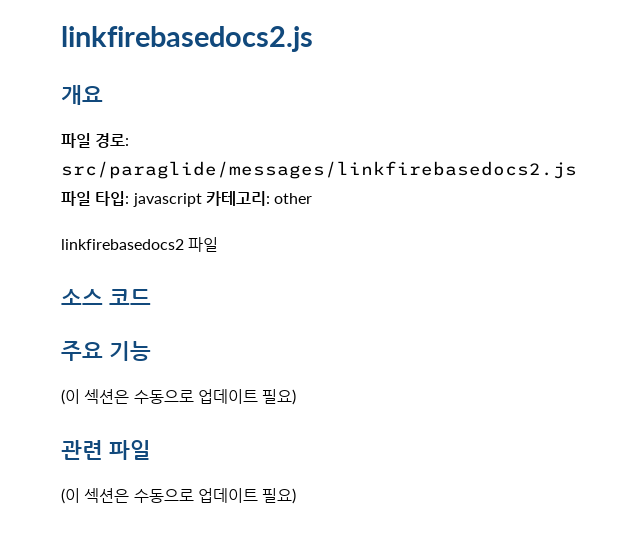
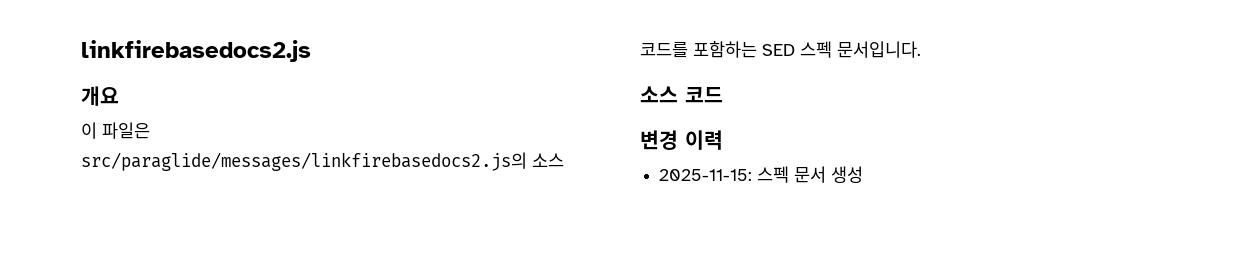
[61,133,130,148] [61,161,577,179] [61,191,313,207] [61,237,219,252] [61,288,151,305] [61,341,151,361] [61,389,297,405] [61,440,151,460] [61,488,297,504] 파일 경로: src/paraglide/messages/linkfirebasedocs2.js 파일 타입: javascript 카테고리: other // linkfirebasedocs2 파일 // 소스 코드 // 주요 기능 // (이 섹션은 수동으로 업데이트 필요) // 관련 파일 // (이 섹션은 수동으로 업데이트 필요) -> [81,122,150,139] [81,152,564,171] [640,41,921,58] [640,86,723,103] [640,130,723,150] [659,166,864,183] 이 파일은 src/paraglide/messages/linkfirebasedocs2.js의 소스 코드를 포함하는 SED 스펙 문서입니다. // 소스 코드 // 변경 이력 // 2025-11-15: 스펙 문서 생성

